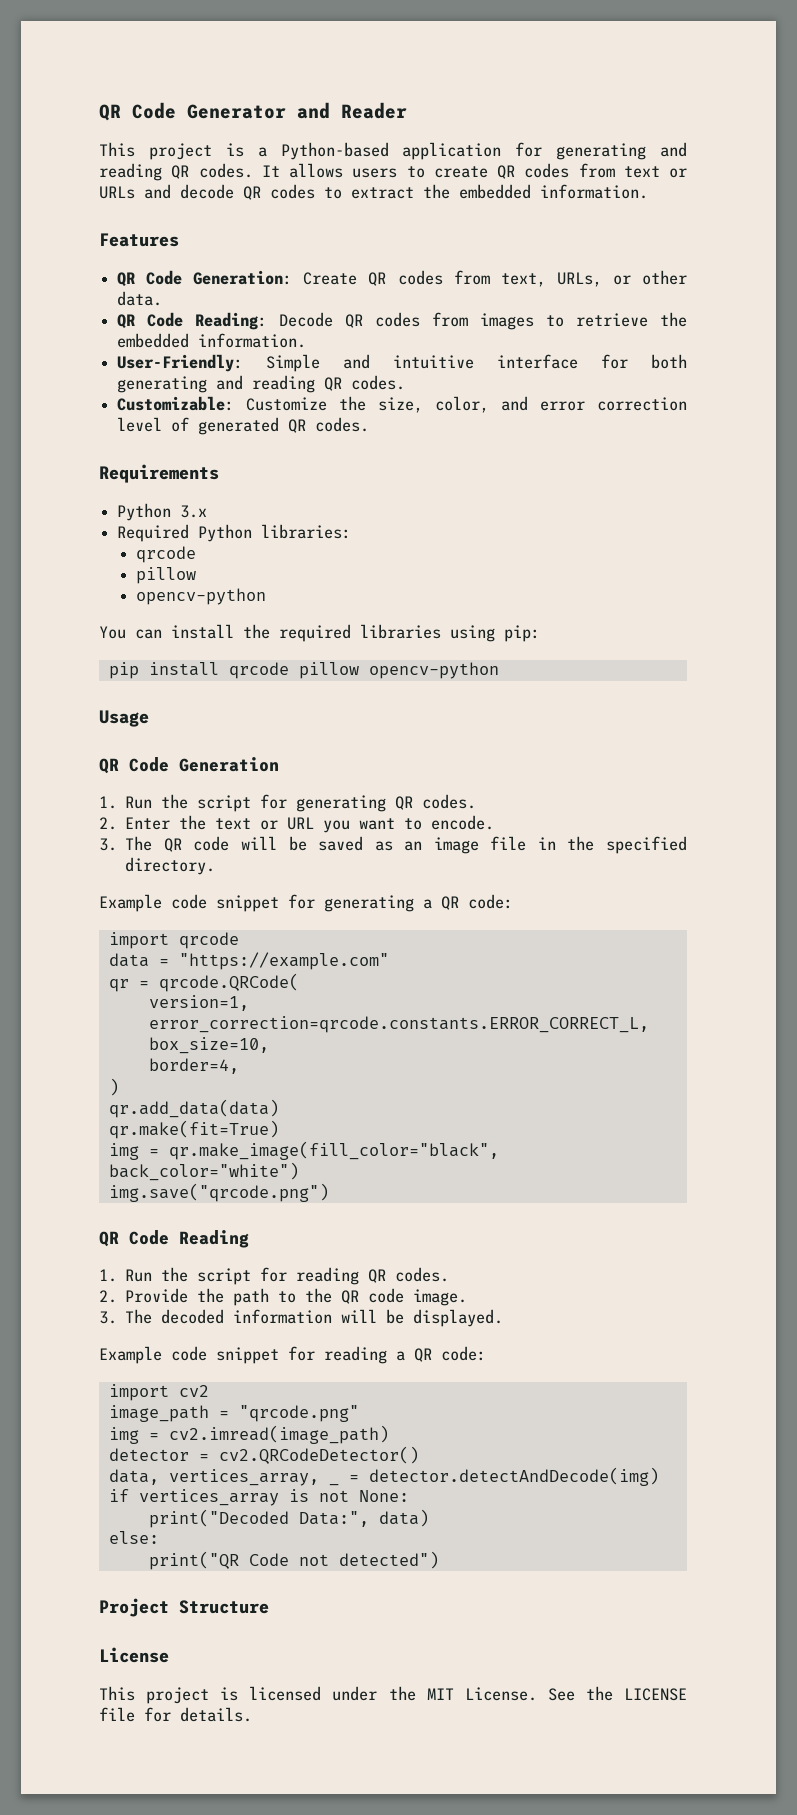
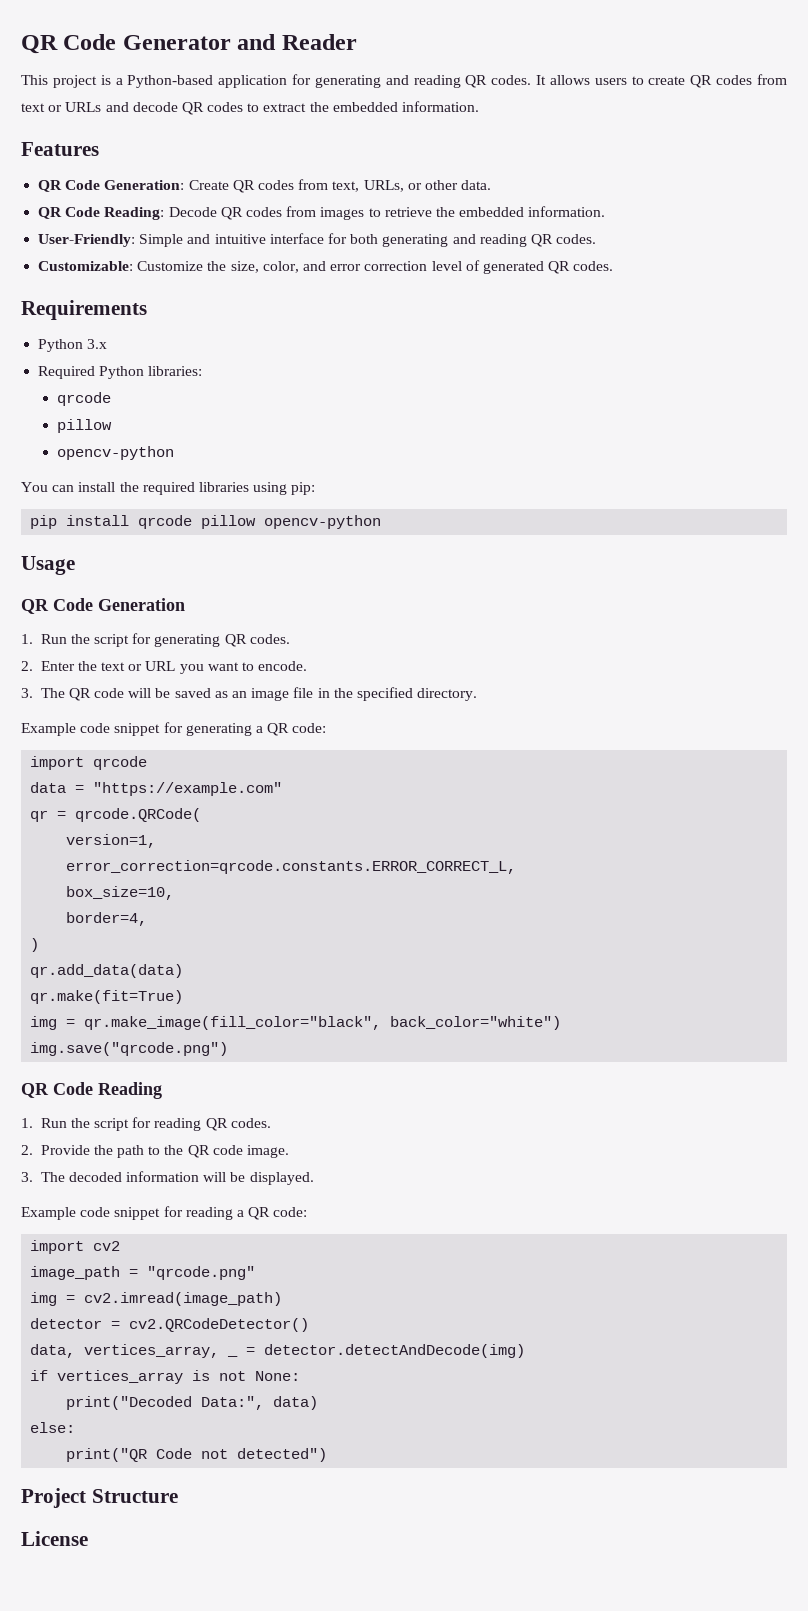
[99,1686,688,1704] [99,1707,252,1722] // This project is licensed under the MIT License. See the LICENSE file for details. -> (88, 1538) none

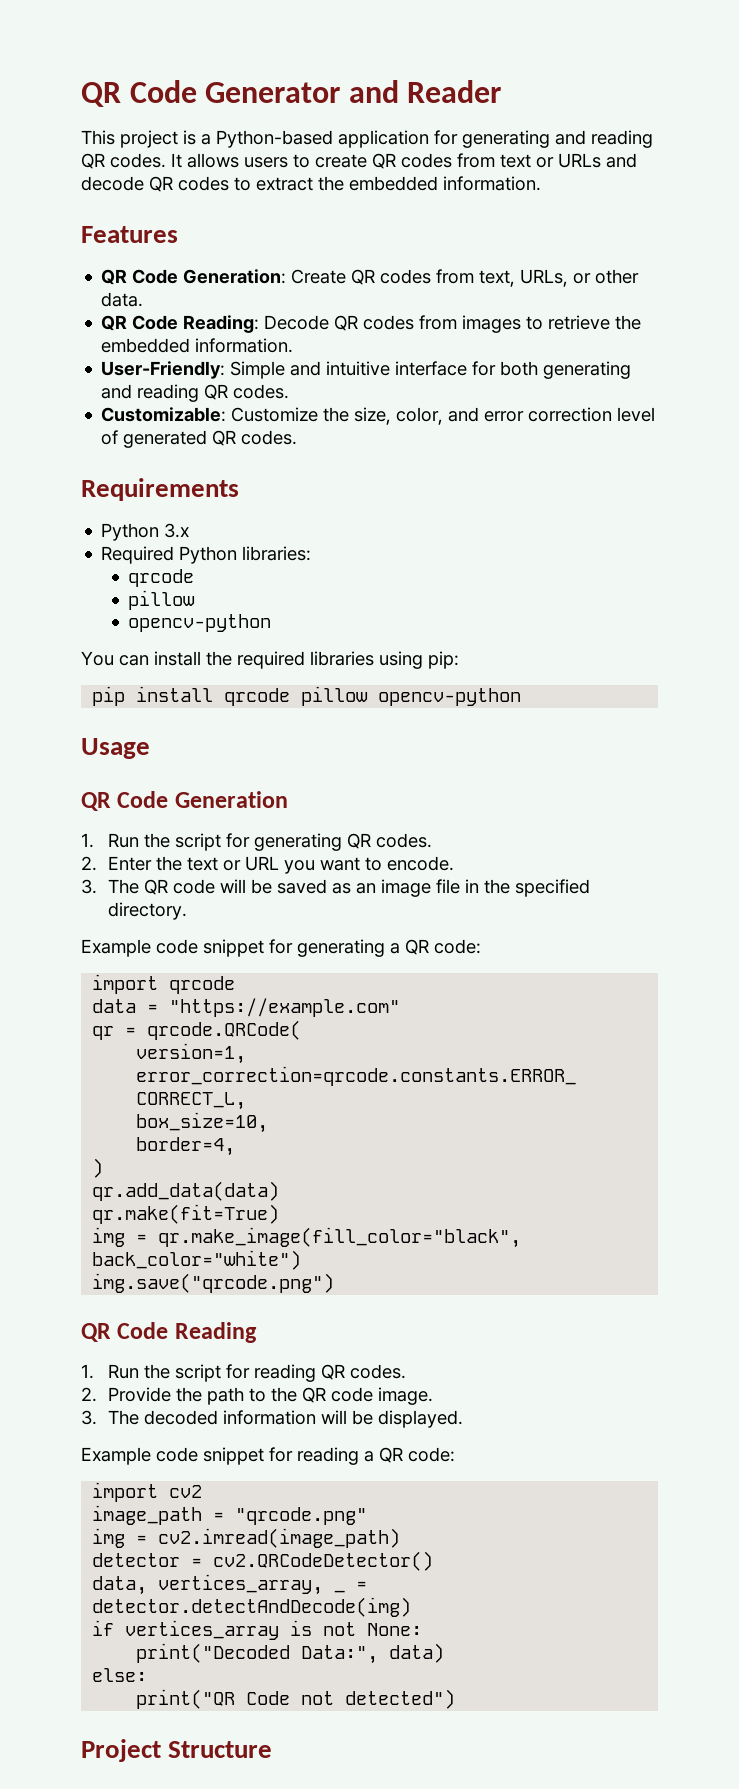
[21,1531,88,1546] // License -> (273, 1749) none

